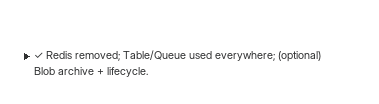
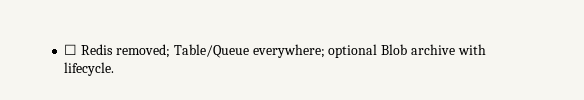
[34,52,44,59] ✓ -> [64,44,78,55] ☐
[189,51,322,62] used everywhere; (optional) -> [252,44,378,58] everywhere; optional
[97,69,105,75] + -> [457,44,486,55] with

